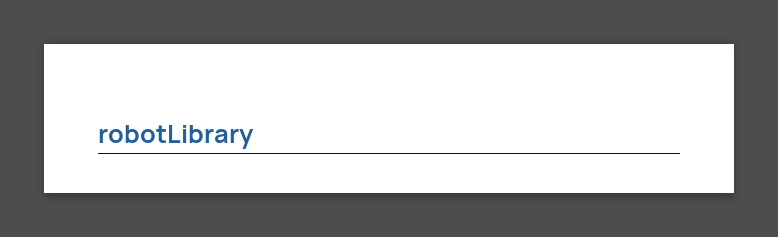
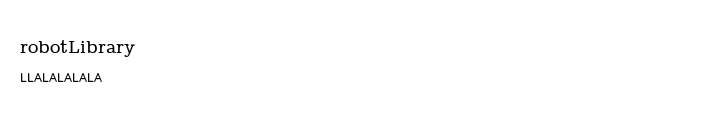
(254, 137) none -> [20,72,102,82] // LLALALALALA

